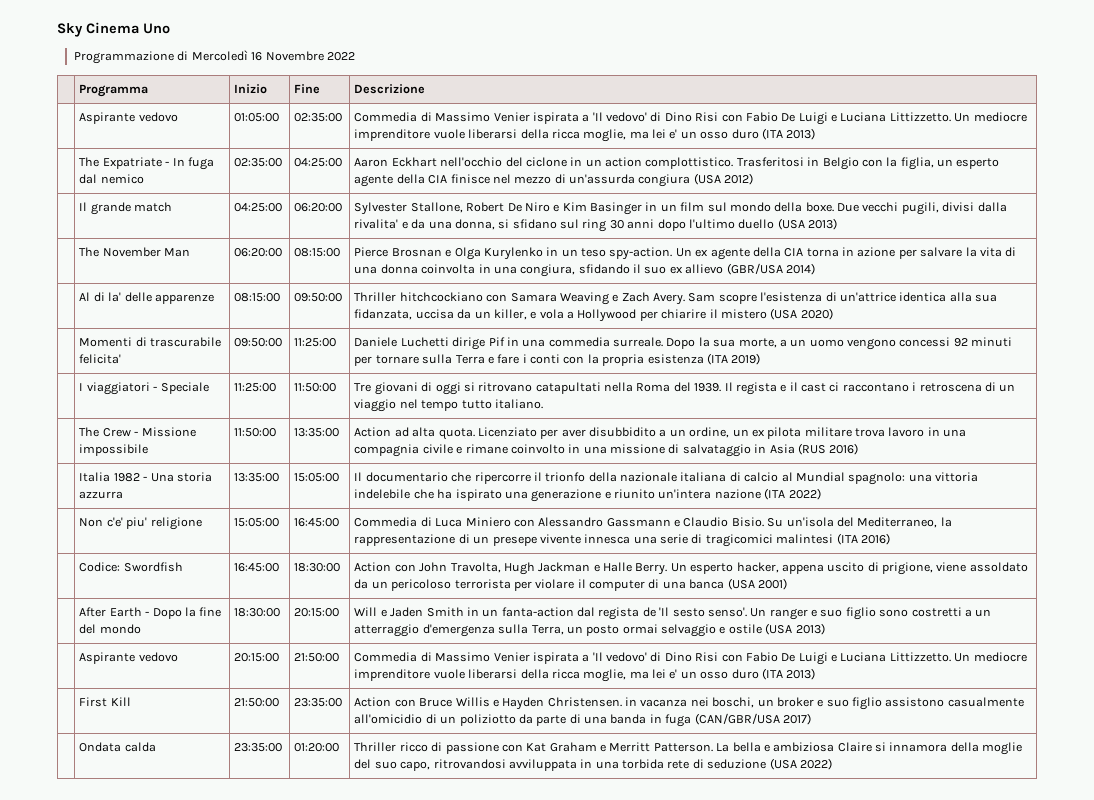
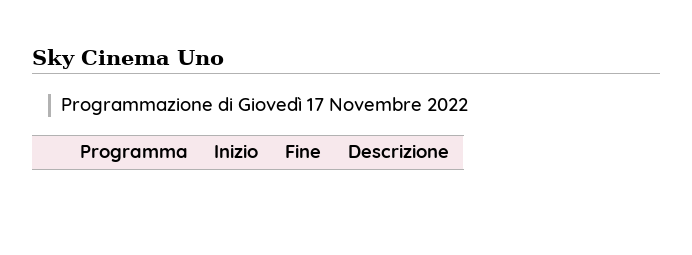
[191,50,263,61] Mercoledì 16 -> [238,97,325,111] Giovedì 17
[79,112,178,124] [234,113,280,122] [294,113,343,122] [354,112,1027,125] [354,128,816,142] [79,157,214,170] [79,174,144,184] [234,158,283,167] [294,158,343,167] [354,157,1000,170] [354,173,754,187] [79,202,173,215] [234,203,283,212] [294,203,343,212] [354,202,1007,215] [354,218,838,232] [79,247,191,257] [234,248,283,257] [294,248,341,257] [354,247,1017,260] [354,263,815,277] [79,292,214,304] [234,293,281,302] [294,293,343,302] [354,292,998,305] [354,308,833,322] [79,337,222,347] [79,354,122,364] [234,338,283,347] [294,338,337,347] [354,337,1013,350] [354,353,761,366] [79,382,209,395] [234,383,277,392] [294,383,337,392] [354,382,1016,395] [354,399,543,412] [79,427,196,437] [79,444,149,456] [234,428,277,437] [294,428,340,437] [354,427,967,440] [354,443,859,457] [79,472,212,482] [79,491,124,499] [234,473,280,482] [294,473,340,482] [354,472,979,485] [354,488,821,502] [79,517,202,530] [234,518,280,527] [294,518,340,527] [354,517,952,528] [354,533,890,547] [79,562,183,572] [234,563,280,572] [294,563,341,572] [354,562,1028,575] [354,578,787,591] [79,607,222,619] [79,624,141,634] [234,608,281,617] [294,608,340,617] [354,607,992,620] [354,623,825,637] [79,652,178,664] [234,653,280,662] [294,653,340,662] [354,652,1027,665] [354,668,816,682] [79,697,131,707] [234,698,280,707] [294,698,343,707] [354,697,1024,710] [354,713,811,727] [79,742,156,752] [234,743,283,752] [294,743,340,752] [354,742,1023,755] [354,758,832,771] // | Aspirante vedovo | 01:05:00 | 02:35:00 | Commedia di Massimo Venier ispirata a 'Il vedovo' di Dino Risi con Fabio De Luigi e Luciana Littizzetto. Un mediocre imprenditore vuole liberarsi della ricca moglie, ma lei e' un osso duro (ITA 2013) // | The Expatriate - In fuga dal nemico | 02:35:00 | 04:25:00 | Aaron Eckhart nell'occhio del ciclone in un action complottistico. Trasferitosi in Belgio con la figlia, un esperto agente della CIA finisce nel mezzo di un'assurda congiura (USA 2012) // | Il grande match | 04:25:00 | 06:20:00 | Sylvester Stallone, Robert De Niro e Kim Basinger in un film sul mondo della boxe. Due vecchi pugili, divisi dalla rivalita' e da una donna, si sfidano sul ring 30 anni dopo l'ultimo duello (USA 2013) // | The November Man | 06:20:00 | 08:15:00 | Pierce Brosnan e Olga Kurylenko in un teso spy-action. Un ex agente della CIA torna in azione per salvare la vita di una donna coinvolta in una congiura, sfidando il suo ex allievo (GBR/USA 2014) // | Al di la' delle apparenze | 08:15:00 | 09:50:00 | Thriller hitchcockiano con Samara Weaving e Zach Avery. Sam scopre l'esistenza di un'attrice identica alla sua fidanzata, uccisa da un killer, e vola a Hollywood per chiarire il mistero (USA 2020) // | Momenti di trascurabile felicita' | 09:50:00 | 11:25:00 | Daniele Luchetti dirige Pif in una commedia surreale. Dopo la sua morte, a un uomo vengono concessi 92 minuti per tornare sulla Terra e fare i conti con la propria esistenza (ITA 2019) // | I viaggiatori - Speciale | 11:25:00 | 11:50:00 | Tre giovani di oggi si ritrovano catapultati nella Roma del 1939. Il regista e il cast ci raccontano i retroscena di un viaggio nel tempo tutto italiano. // | The Crew - Missione impossibile | 11:50:00 | 13:35:00 | Action ad alta quota. Licenziato per aver disubbidito a un ordine, un ex pilota militare trova lavoro in una compagnia civile e rimane coinvolto in una missione di salvataggio in Asia (RUS 2016) // | Italia 1982 - Una storia azzurra | 13:35:00 | 15:05:00 | Il documentario che ripercorre il trionfo della nazionale italiana di calcio al Mundial spagnolo: una vittoria indelebile che ha ispirato una generazione e riunito un'intera nazione (ITA 2022) // | Non c'e' piu' religione | 15:05:00 | 16:45:00 | Commedia di Luca Miniero con Alessandro Gassmann e Claudio Bisio. Su un'isola del Mediterraneo, la rappresentazione di un presepe vivente innesca una serie di tragicomici malintesi (ITA 2016) // | Codice: Swordfish | 16:45:00 | 18:30:00 | Action con John Travolta, Hugh Jackman e Halle Berry. Un esperto hacker, appena uscito di prigione, viene assoldato da un pericoloso terrorista per violare il computer di una banca (USA 2001) // | After Earth - Dopo la fine del mondo | 18:30:00 | 20:15:00 | Will e Jaden Smith in un fanta-action dal regista de 'Il sesto senso'. Un ranger e suo figlio sono costretti a un atterraggio d'emergenza sulla Terra, un posto ormai selvaggio e ostile (USA 2013) // | Aspirante vedovo | 20:15:00 | 21:50:00 | Commedia di Massimo Venier ispirata a 'Il vedovo' di Dino Risi con Fabio De Luigi e Luciana Littizzetto. Un mediocre imprenditore vuole liberarsi della ricca moglie, ma lei e' un osso duro (ITA 2013) // | First Kill | 21:50:00 | 23:35:00 | Action con Bruce Willis e Hayden Christensen. in vacanza nei boschi, un broker e suo figlio assistono casualmente all'omicidio di un poliziotto da parte di una banda in fuga (CAN/GBR/USA 2017) // | Ondata calda | 23:35:00 | 01:20:00 | Thriller ricco di passione con Kat Graham e Merritt Patterson. La bella e ambiziosa Claire si innamora della moglie del suo capo, ritrovandosi avviluppata in una torbida rete di seduzione (USA 2022) -> (449, 151) none

